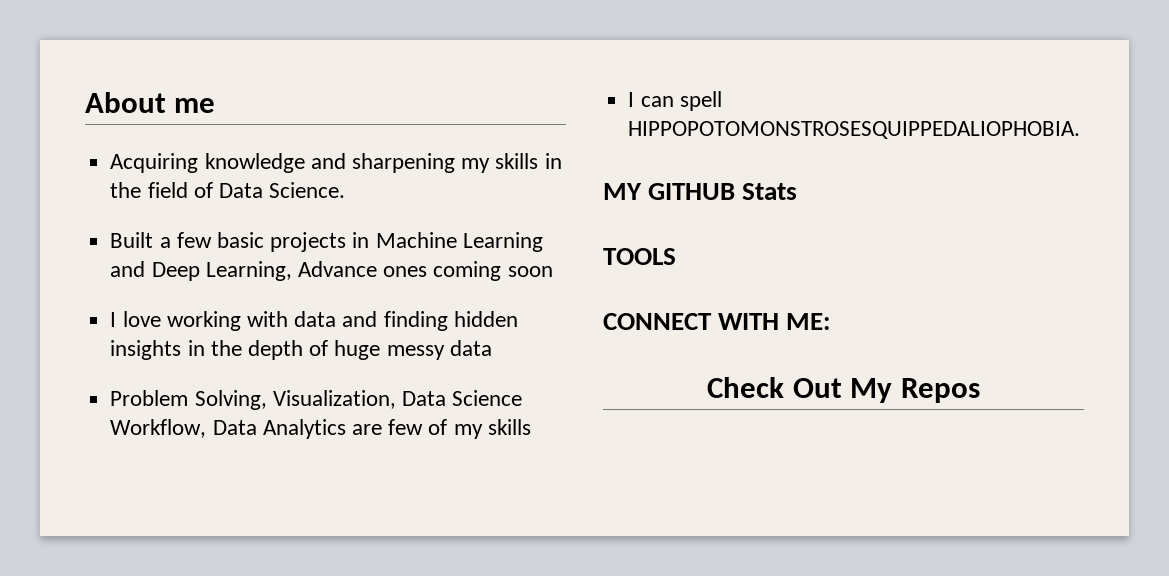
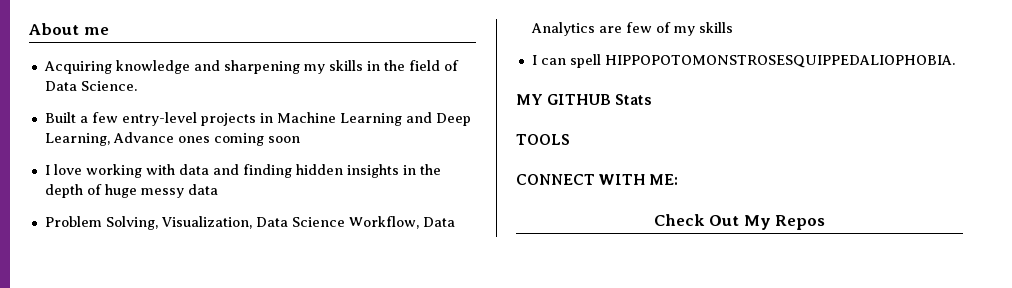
[216,232,264,248] basic -> [121,112,197,126] entry-level

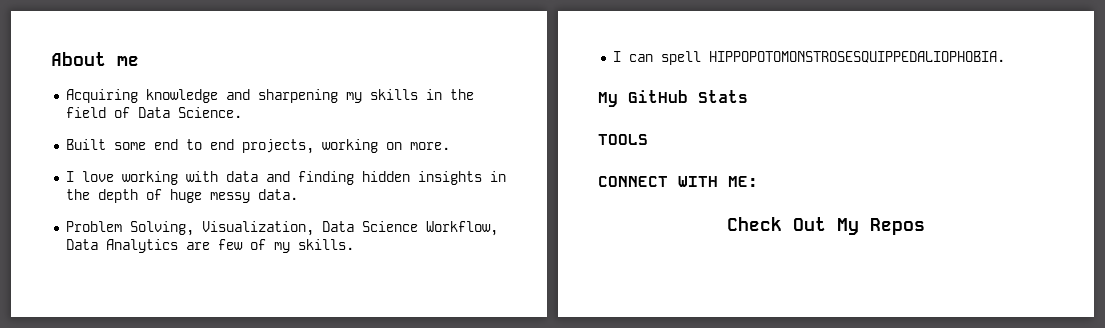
[79,112,471,126] [44,132,300,146] a few entry-level projects in Machine Learning and Deep Learning, Advance ones coming soon -> [113,139,450,154] some end to end projects, working on more.
[187,184,218,195] data -> [257,189,298,200] data.
[698,22,733,33] skills -> [297,239,354,250] skills.
[516,94,612,105] MY GITHUB -> [598,90,688,107] My GitHub

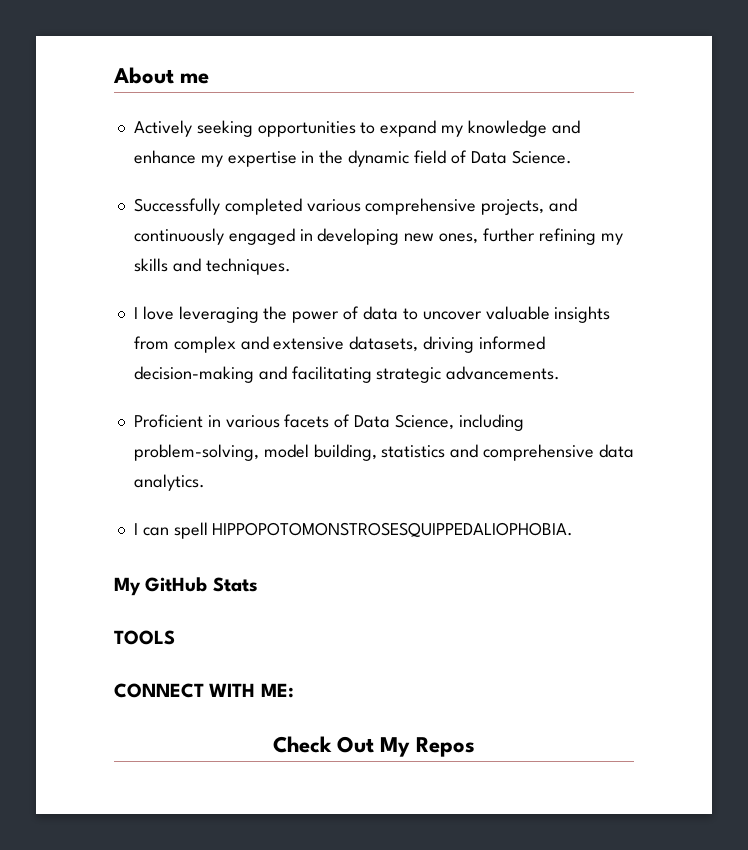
[65,89,474,103] Acquiring knowledge and sharpening my skills in the -> [133,120,580,137] [133,150,410,167] Actively seeking opportunities to expand my knowledge and enhance my expertise in the dynamic
[65,139,450,154] [65,171,506,185] [65,189,298,203] [65,221,498,236] [65,239,354,253] Built some end to end projects, working on more. // I love working with data and finding hidden insights in the depth of huge messy data. // Problem Solving, Visualization, Data Science Workflow, Data Analytics are few of my skills. -> [133,198,578,215] [133,228,623,245] [133,258,291,275] [133,306,611,323] [133,336,545,353] [133,366,561,383] [133,414,524,431] [133,444,634,461] [133,474,205,491] Successfully completed various comprehensive projects, and continuously engaged in developing new ones, further refining my skills and techniques. // I love leveraging the power of data to uncover valuable insights from complex and extensive datasets, driving informed decision-making and facilitating strategic advancements. // Proficient in various facets of Data Science, including problem-solving, model building, statistics and comprehensive data analytics.

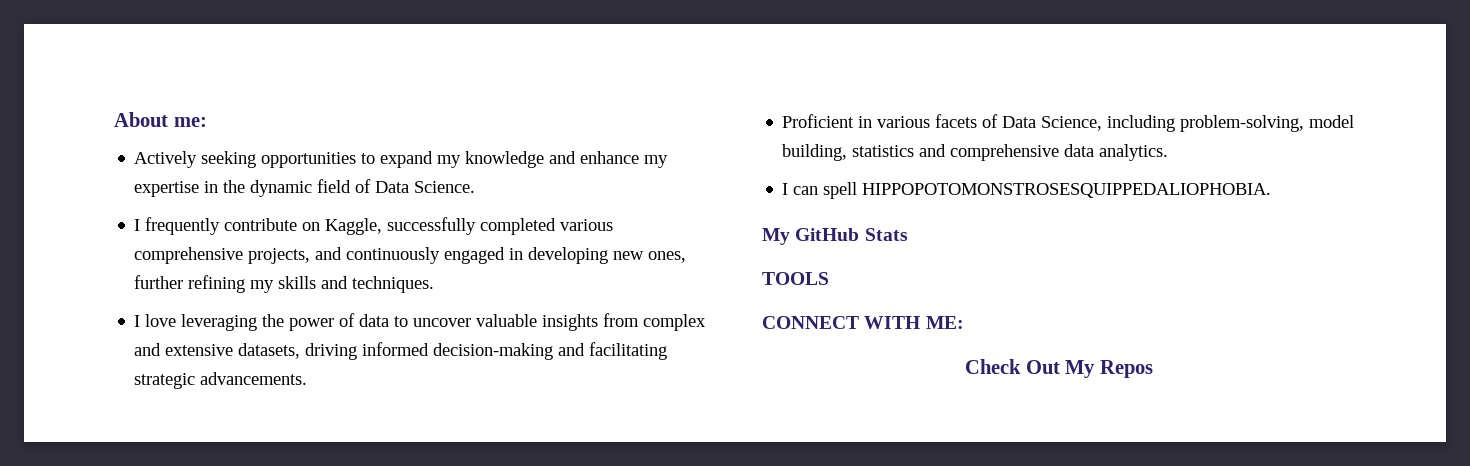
[180,73,210,84] me -> [173,117,207,127] me:
[133,198,220,215] Successfully -> [134,217,477,235] I frequently contribute on Kaggle, successfully

